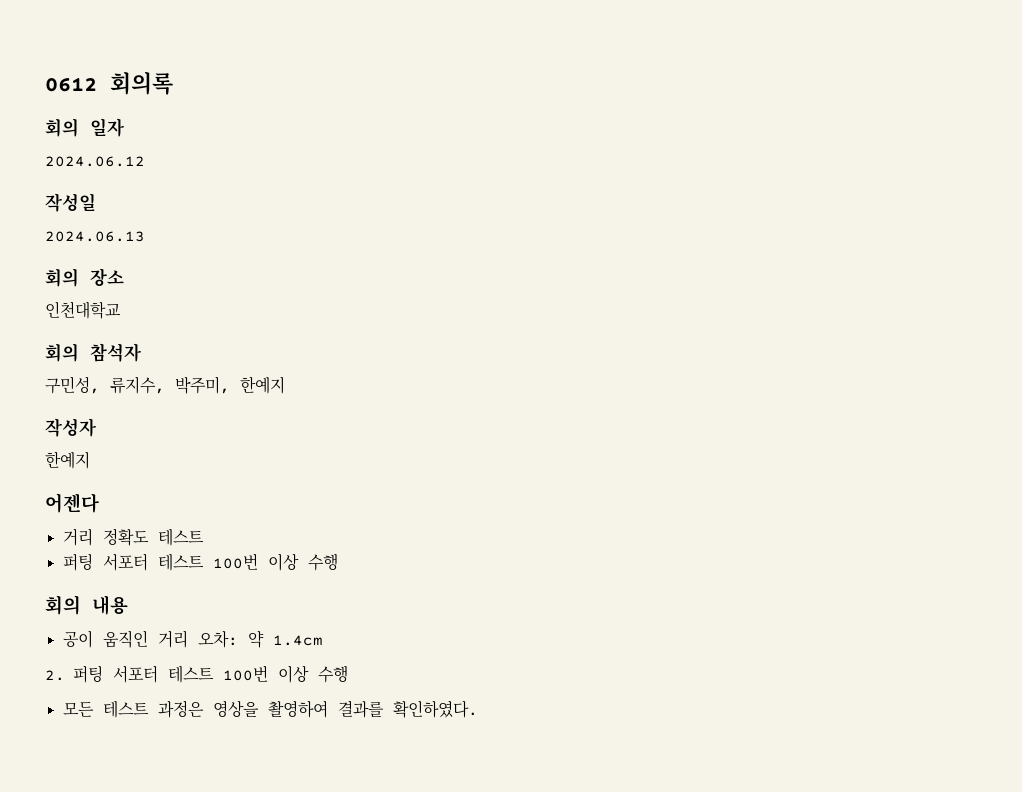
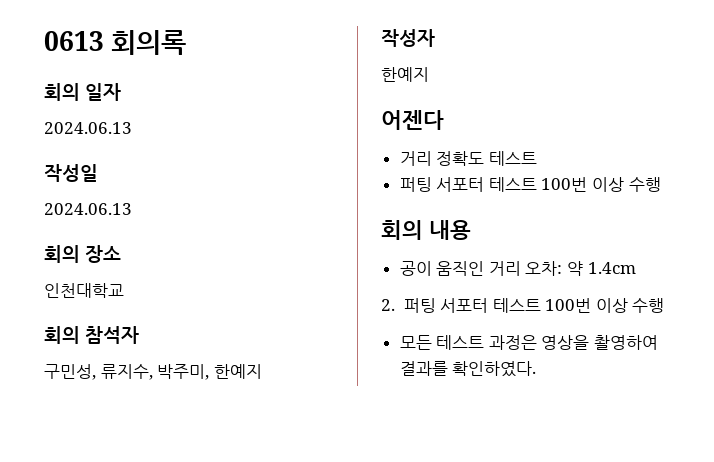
[45,77,97,92] 0612 -> [44,31,104,51] 0613
[45,156,145,167] 2024.06.12 -> [44,122,132,134] 2024.06.13

